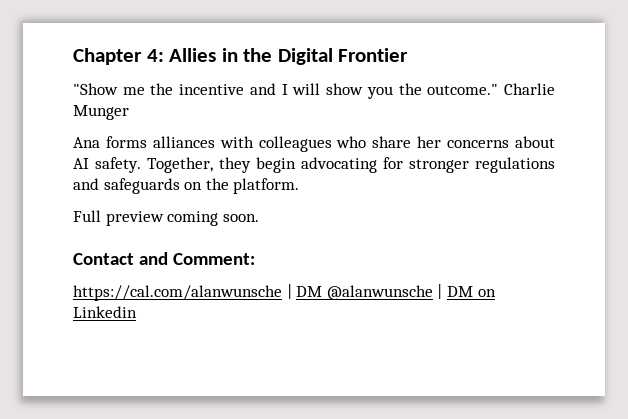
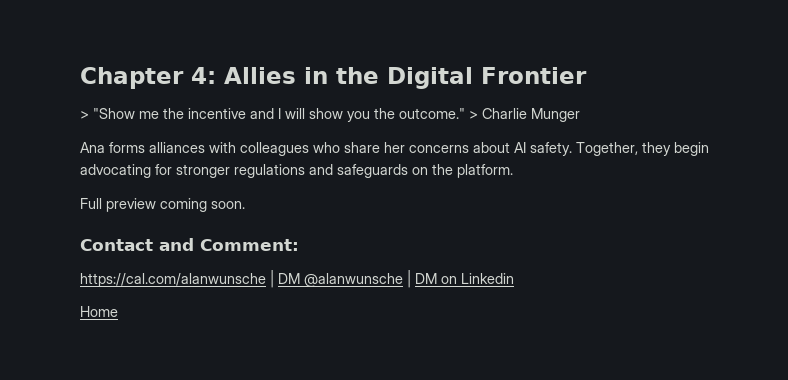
(409, 55) none -> [80,111,89,119] >
(499, 89) none -> [469,111,478,119] >
(137, 312) none -> [80,306,118,317] // Home

